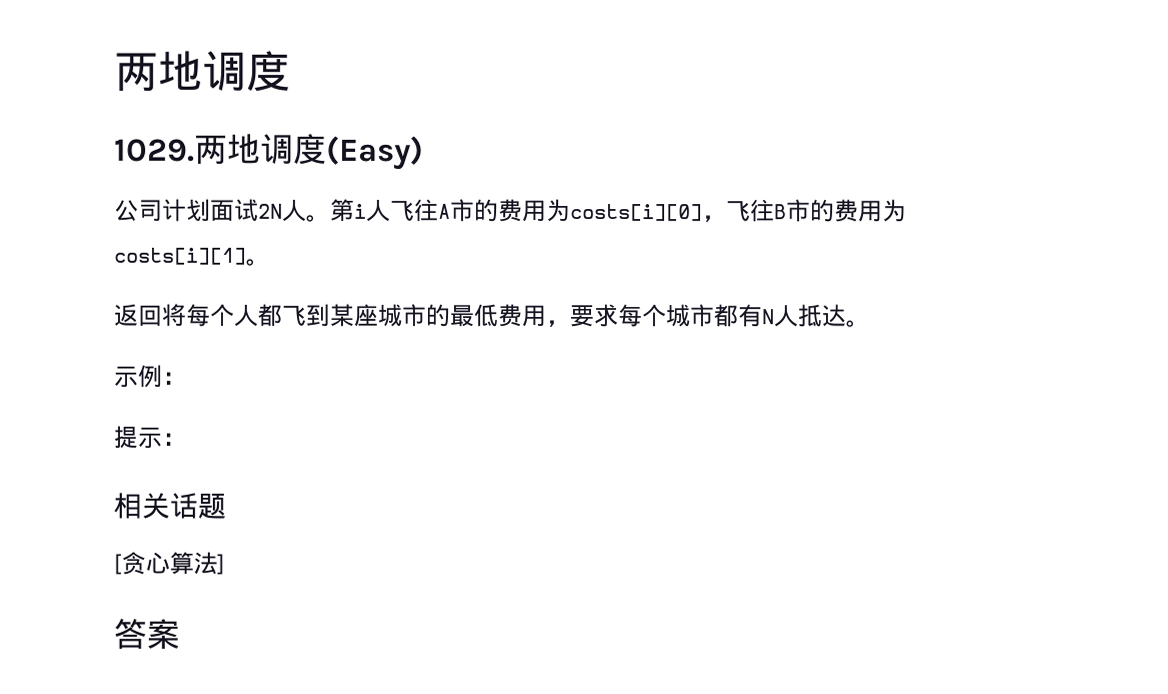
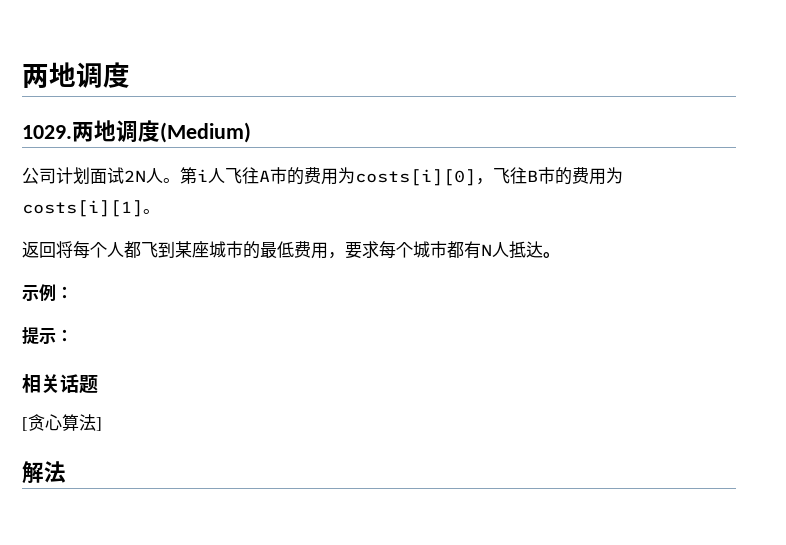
[326,135,424,170] (Easy) -> [160,122,251,143] (Medium)
[113,618,180,650] 答案 -> [22,461,66,484] 解法

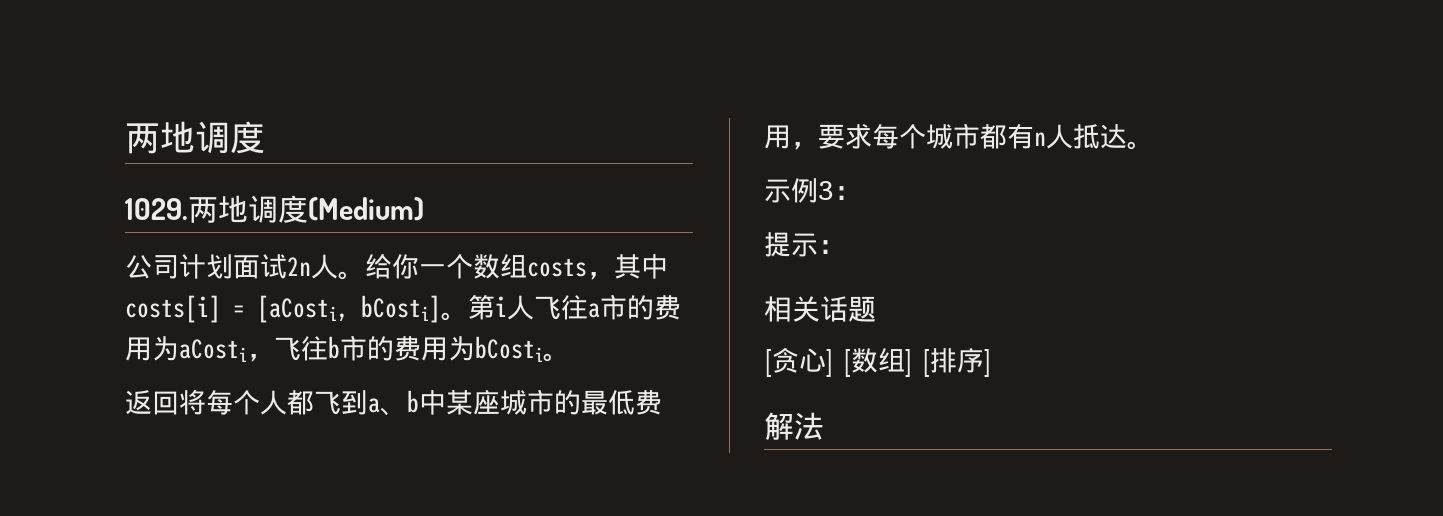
[124,168,163,183] 2N人 -> [287,253,668,280] [125,295,441,323] 2n人。给你一个数组costs，其中costs[i] = [aCosti, bCosti]
[259,167,623,186] [22,200,143,217] A市的费用为costs[i][0]，飞往B市的费用为costs[i][1] -> [588,294,681,320] [125,335,543,362] a市的费用为aCosti，飞往b市的费用为bCosti
(175, 249) none -> [368,390,446,416] a、b中
[481,244,492,256] N -> [1034,132,1046,146] n
(56, 292) none -> [818,181,834,200] 3
[62,414,96,431] 算法 -> [826,348,984,377] ] [数组] [排序

